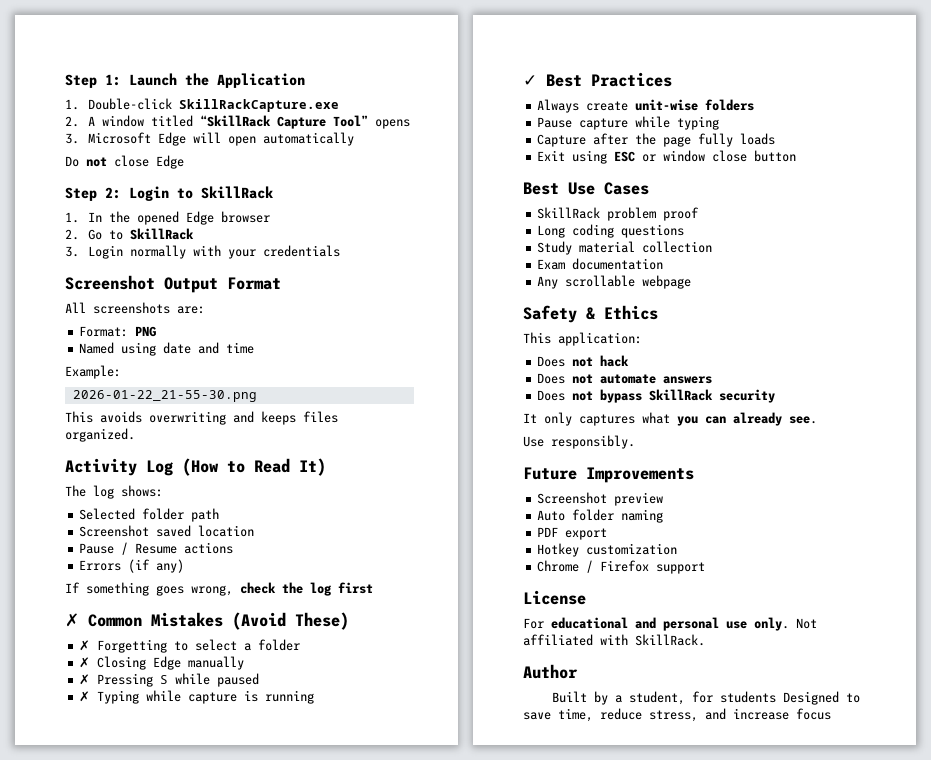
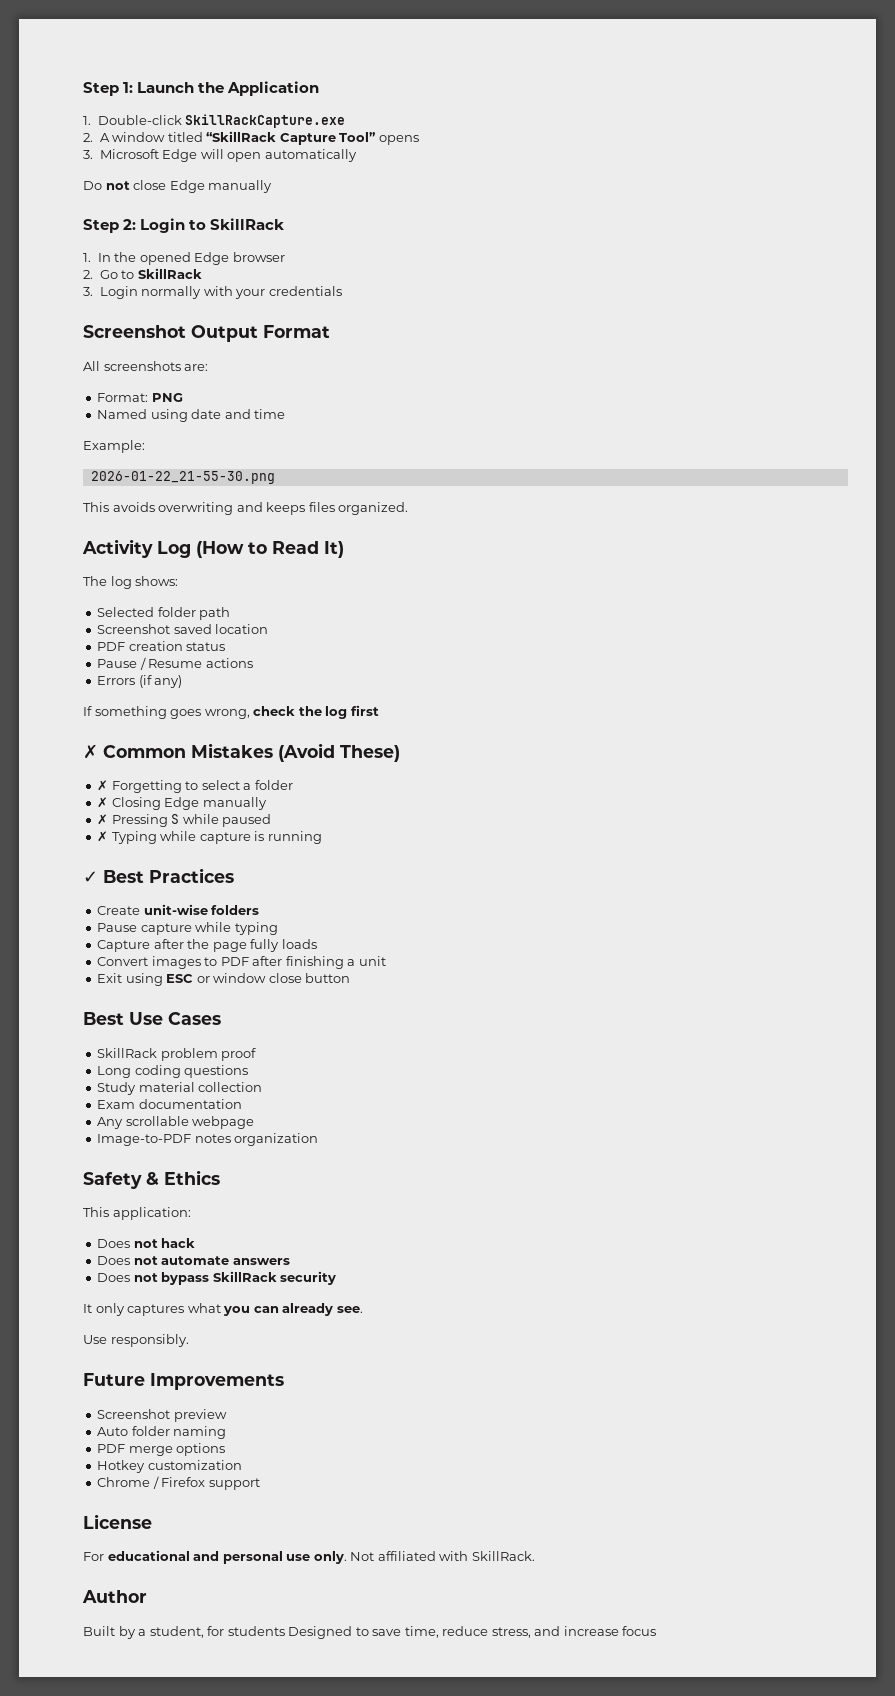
(184, 162) none -> [208,180,273,193] manually
(255, 531) none -> [97,641,226,651] // PDF creation status
[537,99,629,113] Always create -> [97,906,141,915] Create
(776, 139) none -> [97,956,386,969] // Convert images to PDF after finishing a unit
(692, 282) none -> [97,1133,319,1146] // Image-to-PDF notes organization
[565,528,608,540] export -> [128,1443,226,1456] merge options

